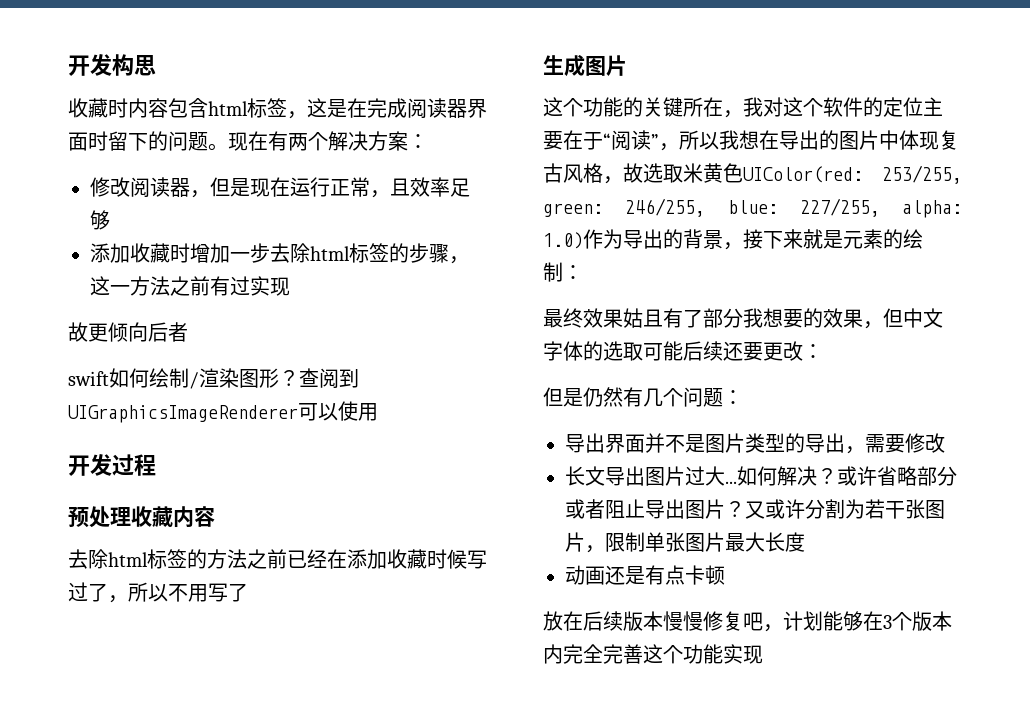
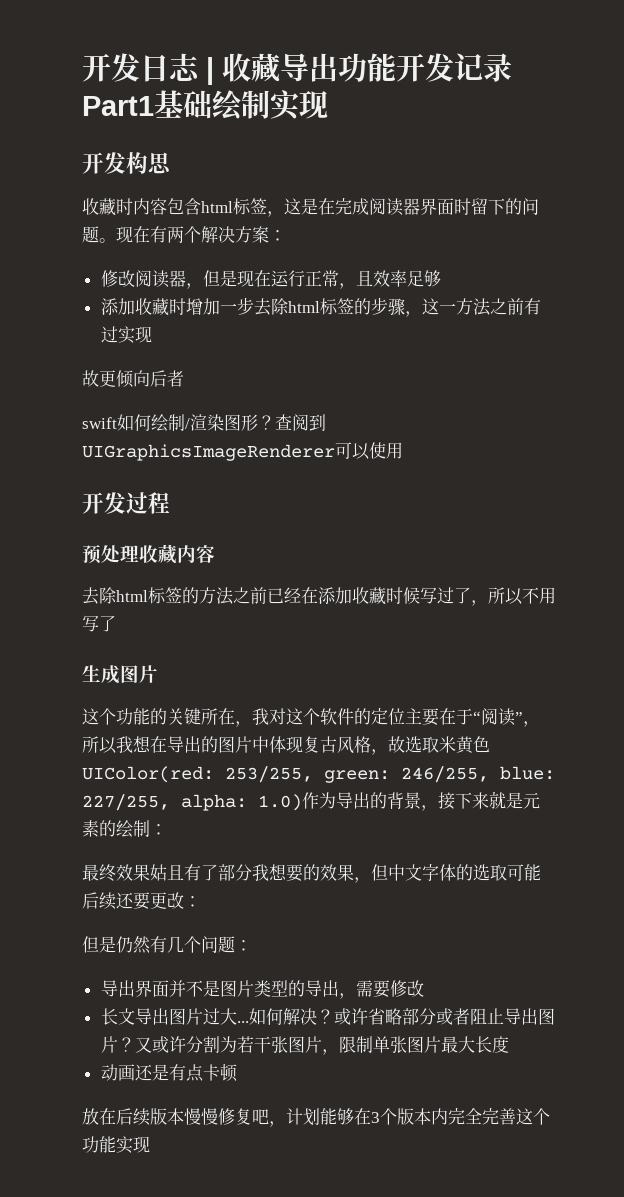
[68,54,112,76] 开发 -> [82,53,512,85] [82,90,328,121] [82,152,126,174] 开发日志 | 收藏导出功能开发记录Part1基础绘制实现 // 开发

